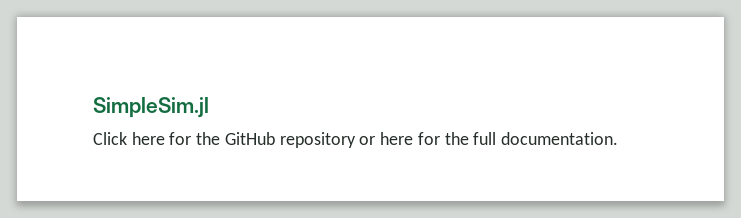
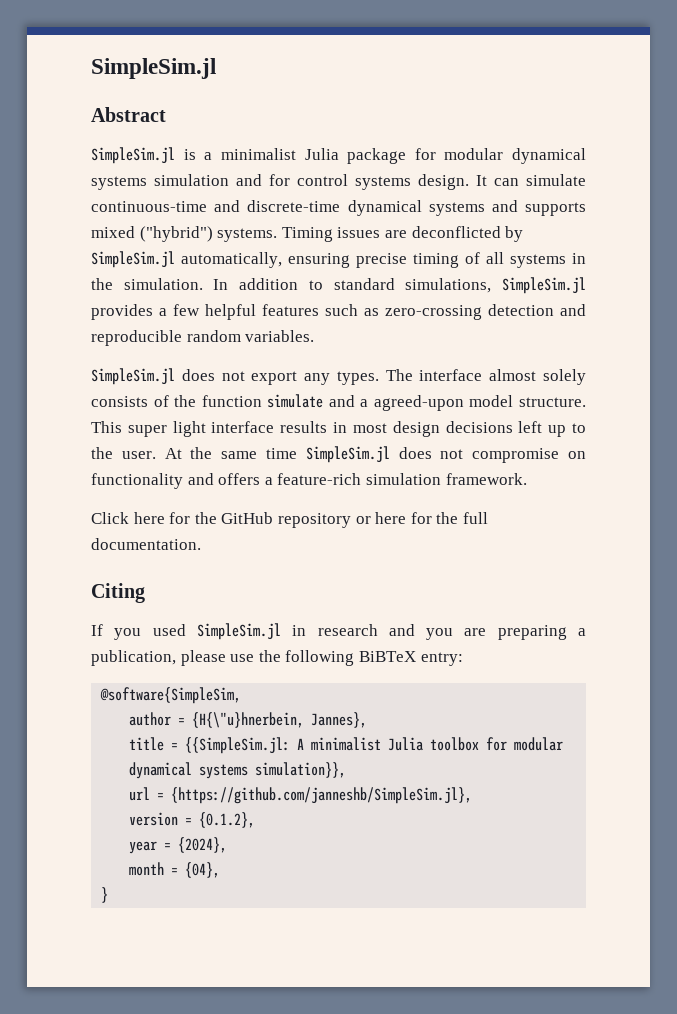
[93,97,209,118] SimpleSim.jl -> [91,58,216,79] [91,107,166,122] [91,147,586,164] [91,174,586,190] [91,200,586,216] [91,226,524,242] [91,251,586,268] [91,277,586,294] [91,304,586,320] [91,330,315,346] [91,368,586,385] [91,394,586,411] [91,421,586,437] [91,446,586,463] [91,473,527,489] SimpleSim.jl // Abstract // SimpleSim.jl is a minimalist Julia package for modular dynamical systems simulation and for control systems design. It can simulate continuous-time and discrete-time dynamical systems and supports mixed ("hybrid") systems. Timing issues are deconflicted by SimpleSim.jl automatically, ensuring precise timing of all systems in the simulation. In addition to standard simulations, SimpleSim.jl provides a few helpful features such as zero-crossing detection and reproducible random variables. // SimpleSim.jl does not export any types. The interface almost solely consists of the function simulate and a agreed-upon model structure. This super light interface results in most design decisions left up to the user. At the same time SimpleSim.jl does not compromise on functionality and offers a feature-rich simulation framework.
(618, 138) none -> [91,583,145,603] [91,623,586,640] [91,650,463,666] [100,687,242,704] [129,712,368,728] [129,737,564,754] [129,762,347,779] [129,787,473,804] [129,812,256,828] [129,837,228,854] [129,862,221,878] [101,887,109,903] // Citing // If you used SimpleSim.jl in research and you are preparing a publication, please use the following BiBTeX entry: // @software{SimpleSim, // author = {H{\"u}hnerbein, Jannes}, // title = {{SimpleSim.jl: A minimalist Julia toolbox for modular dynamical systems simulation}}, // url = {https://github.com/janneshb/SimpleSim.jl}, // version = {0.1.2}, // year = {2024}, // month = {04}, // }

